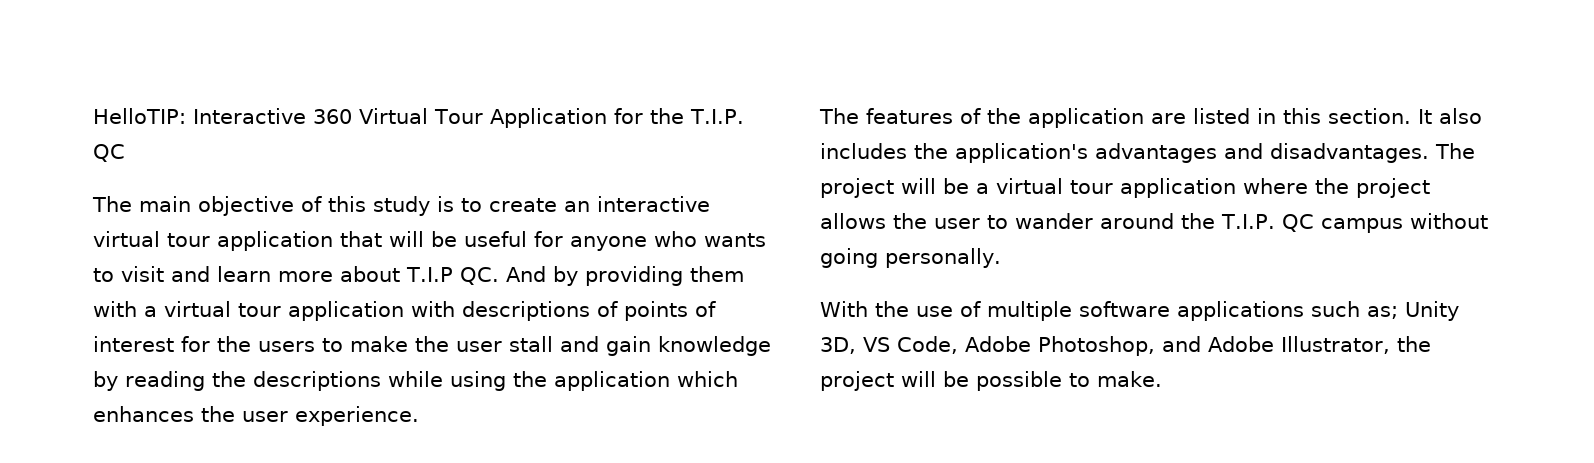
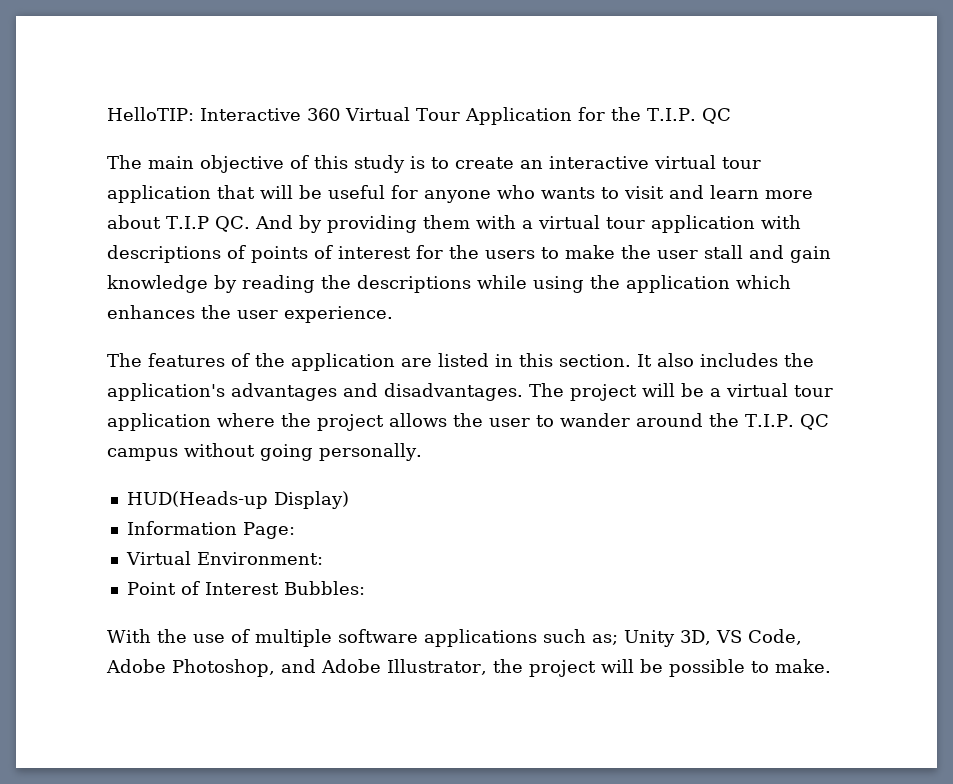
(1001, 258) none -> [126,491,349,509] [126,521,295,539] [125,551,323,565] [126,581,365,595] // HUD(Heads-up Display) // Information Page: // Virtual Environment: // Point of Interest Bubbles:

